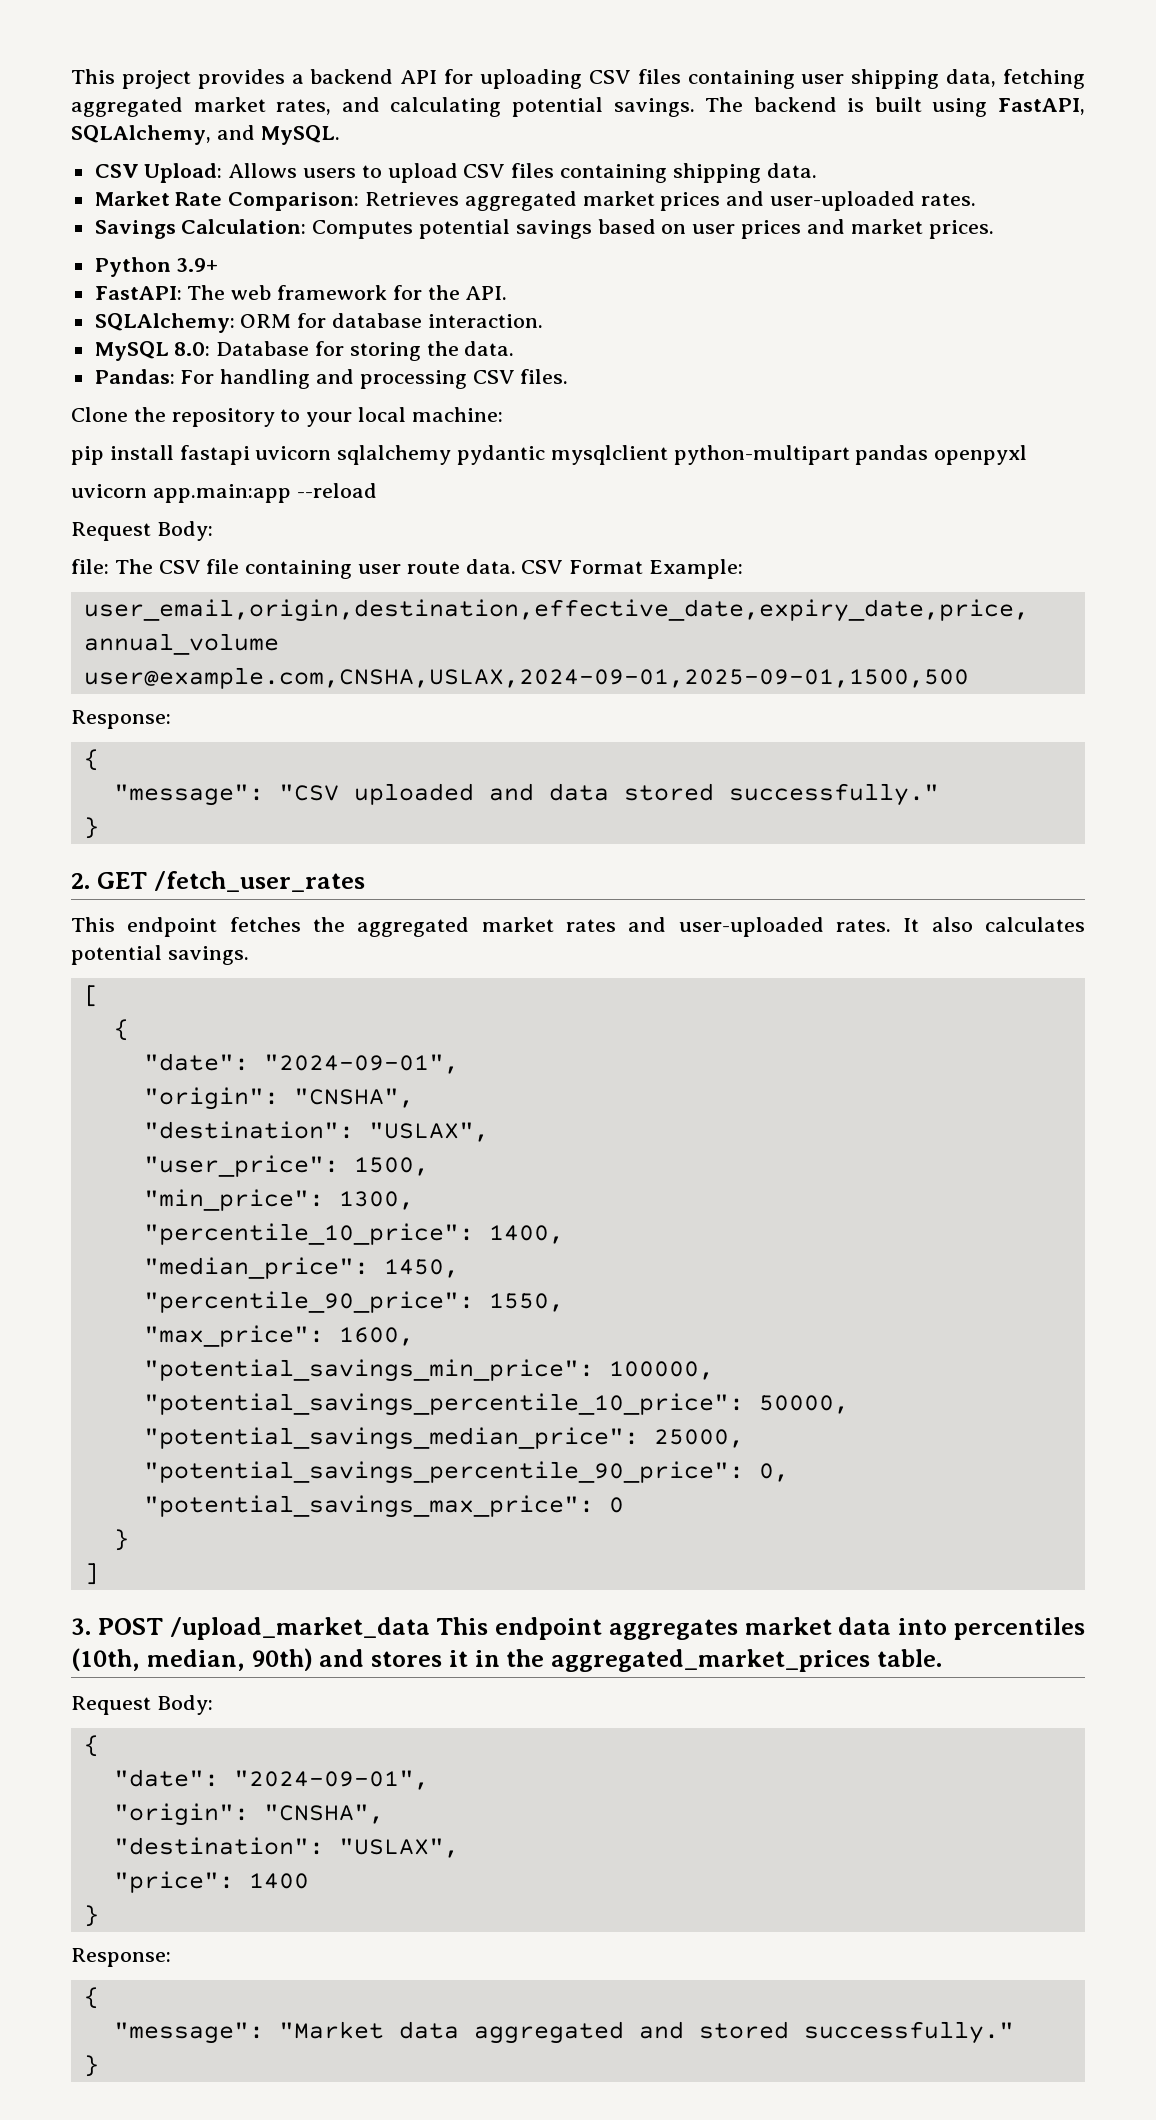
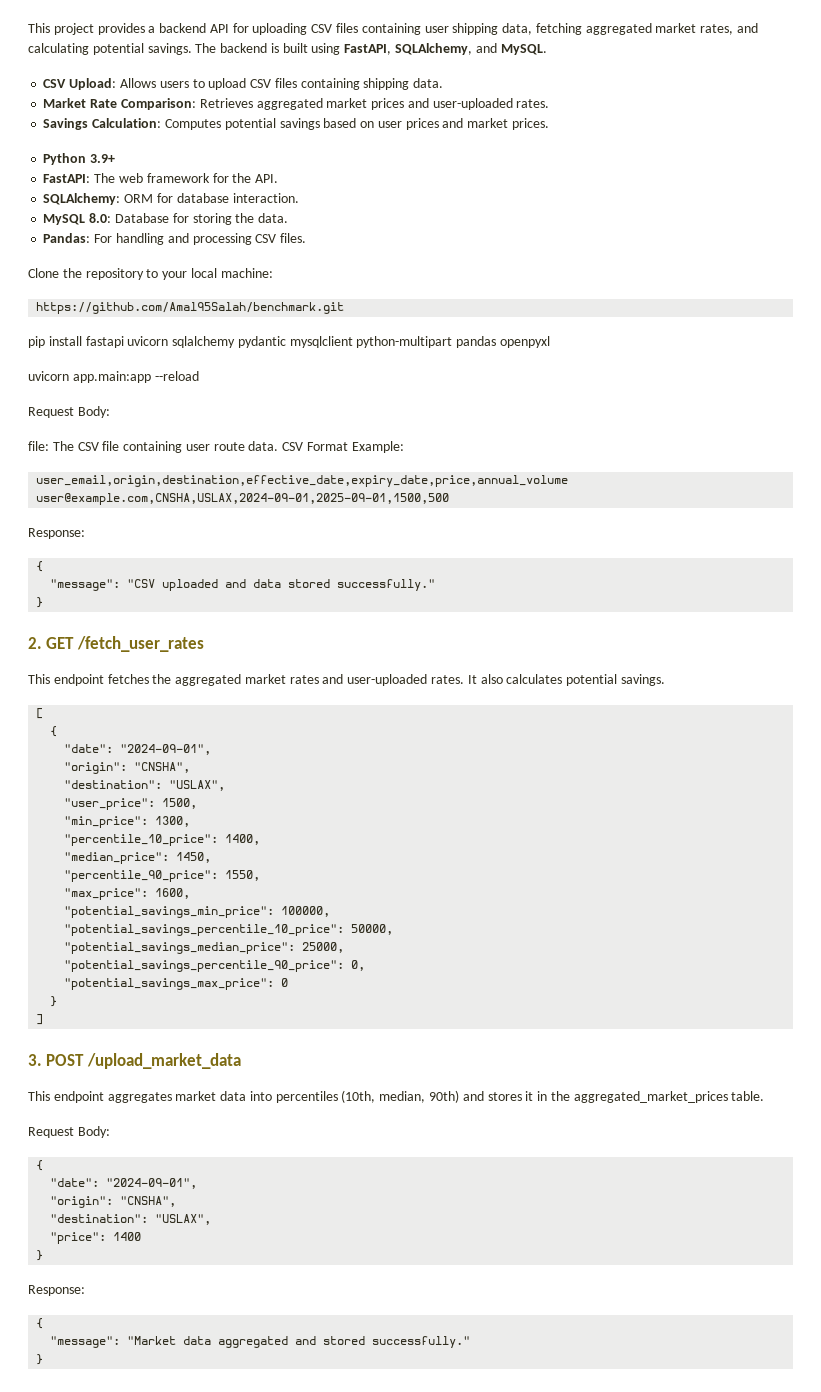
(503, 414) none -> [36,302,345,314] // https://github.com/Amal95Salah/benchmark.git
(430, 1628) none -> (241, 1061) //

